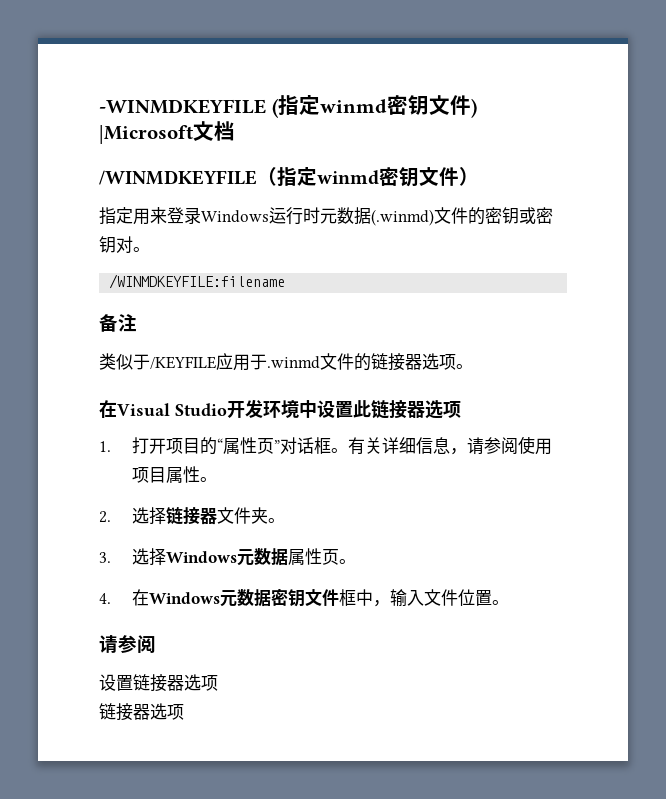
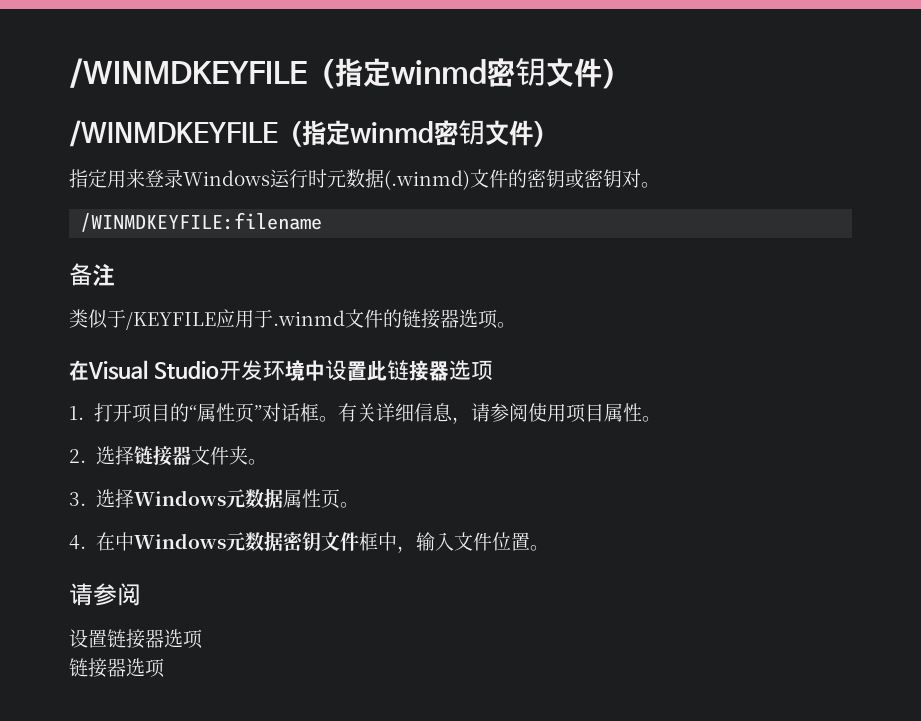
[99,95,477,118] [99,121,235,144] -WINMDKEYFILE (指定winmd密钥文件) |Microsoft文档 -> [69,57,630,89] /WINMDKEYFILE（指定winmd密钥文件）
(149, 597) none -> [114,532,134,551] 中

